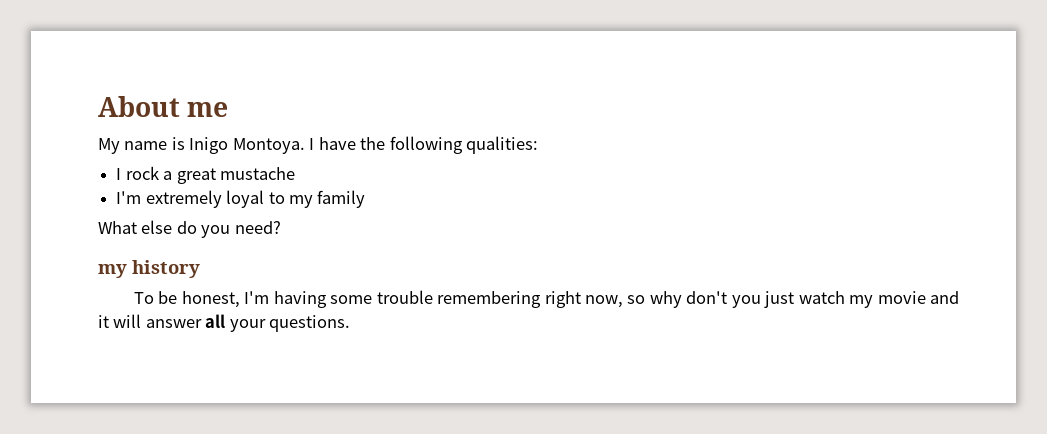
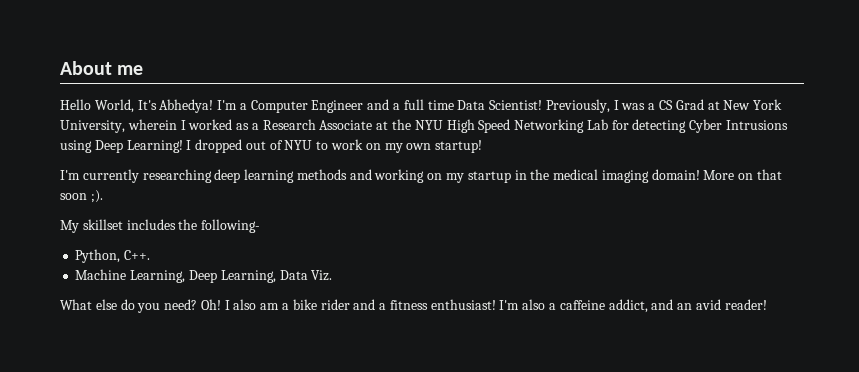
[98,136,539,154] [116,166,295,184] [116,190,366,208] My name is Inigo Montoya. I have the following qualities: // I rock a great mustache // I'm extremely loyal to my family -> [60,99,783,113] [60,119,789,133] [60,139,483,153] [60,169,783,183] [60,190,103,203] [60,219,261,233] [75,249,151,263] [75,269,333,283] Hello World, It's Abhedya! I'm a Computer Engineer and a full time Data Scientist! Previously, I was a CS Grad at New York University, wherein I worked as a Research Associate at the NYU High Speed Networking Lab for detecting Cyber Intrusions using Deep Learning! I dropped out of NYU to work on my own startup! // I'm currently researching deep learning methods and working on my startup in the medical imaging domain! More on that soon ;). // My skillset includes the following- // Python, C++. // Machine Learning, Deep Learning, Data Viz.
[98,260,200,278] [133,290,960,308] [98,314,351,332] // my history // To be honest, I'm having some trouble remembering right now, so why don't you just watch my movie and it will answer all your questions. -> [200,299,767,313] Oh! I also am a bike rider and a fitness enthusiast! I'm also a caffeine addict, and an avid reader!

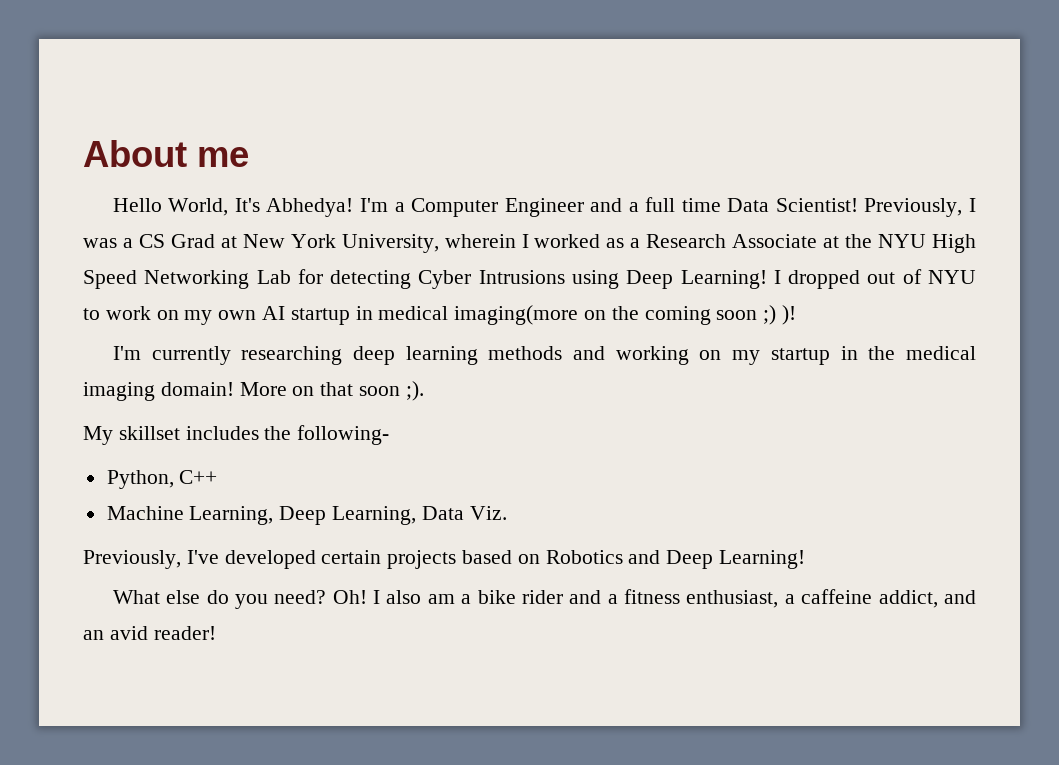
[435,140,483,153] startup! -> [262,305,797,325] AI startup in medical imaging(more on the coming soon ;) )!
[124,250,151,260] C++. -> [179,470,218,484] C++
(333, 275) none -> [83,550,806,569] // Previously, I've developed certain projects based on Robotics and Deep Learning!
[430,299,546,310] enthusiast! I'm also -> [686,590,779,608] enthusiast,

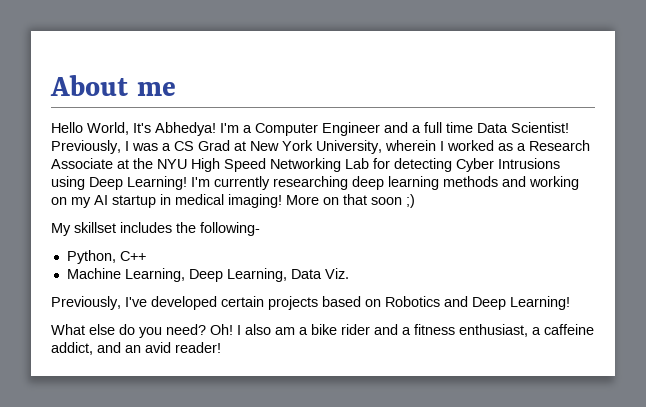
[773,269,977,289] [83,305,797,325] I dropped out of NYU to work on my own AI startup in medical imaging(more on the coming soon ;) )! // -> (187, 183) none
[770,346,976,365] [83,382,234,401] startup in the medical imaging domain! -> [94,194,282,208] AI startup in medical imaging!
[405,381,424,401] ;). -> [406,194,415,208] ;)

